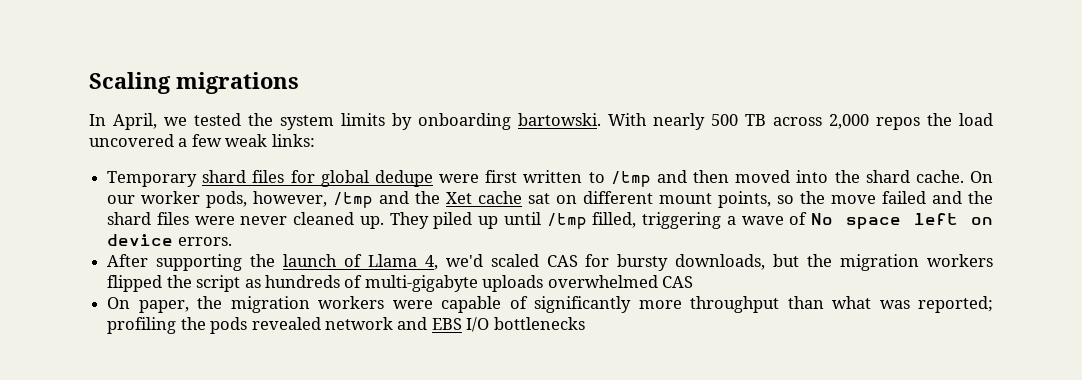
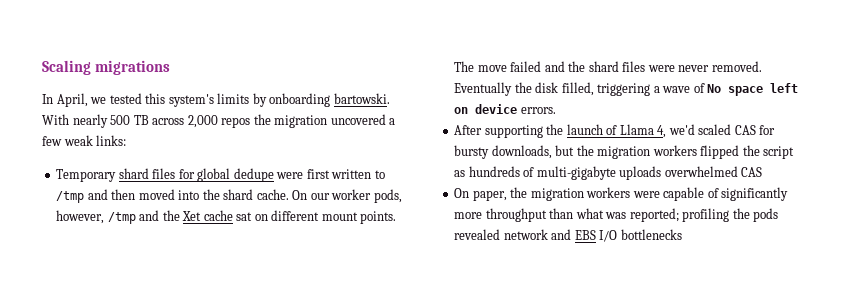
[248,113,334,130] the system -> [145,93,214,107] this system's
[959,113,993,126] load -> [274,115,328,128] migration
[718,191,826,208] points, so the -> [360,211,397,224] [454,61,475,72] points. The
[293,212,587,229] cleaned up. They piled up until /tmp -> [711,61,762,72] [454,82,559,96] removed. Eventually the disk

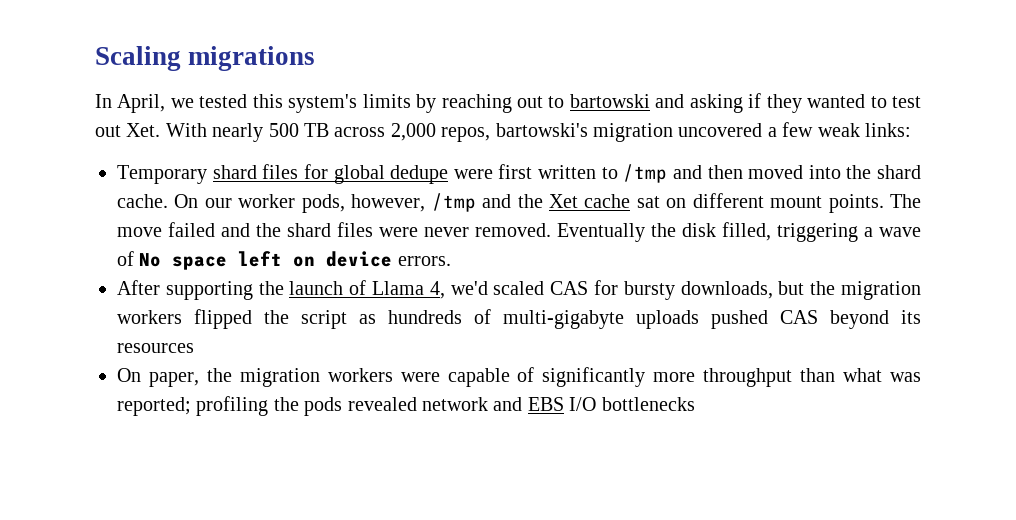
[269,93,390,107] onboarding bartowski. -> [441,93,922,113] [95,123,161,137] reaching out to bartowski and asking if they wanted to test out Xet.
[221,114,271,128] repos the -> [441,123,588,142] repos, bartowski's
[664,166,763,177] overwhelmed CAS -> [711,310,921,329] [117,343,194,353] pushed CAS beyond its resources

